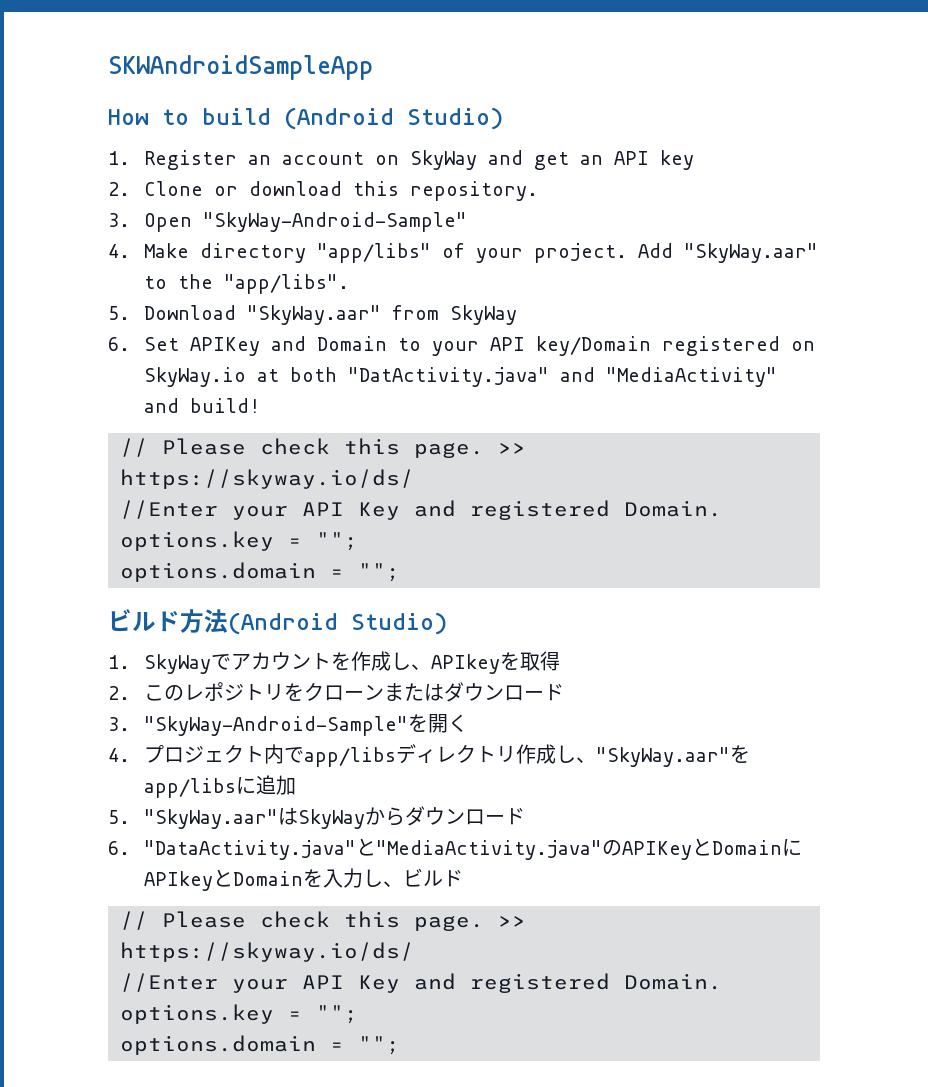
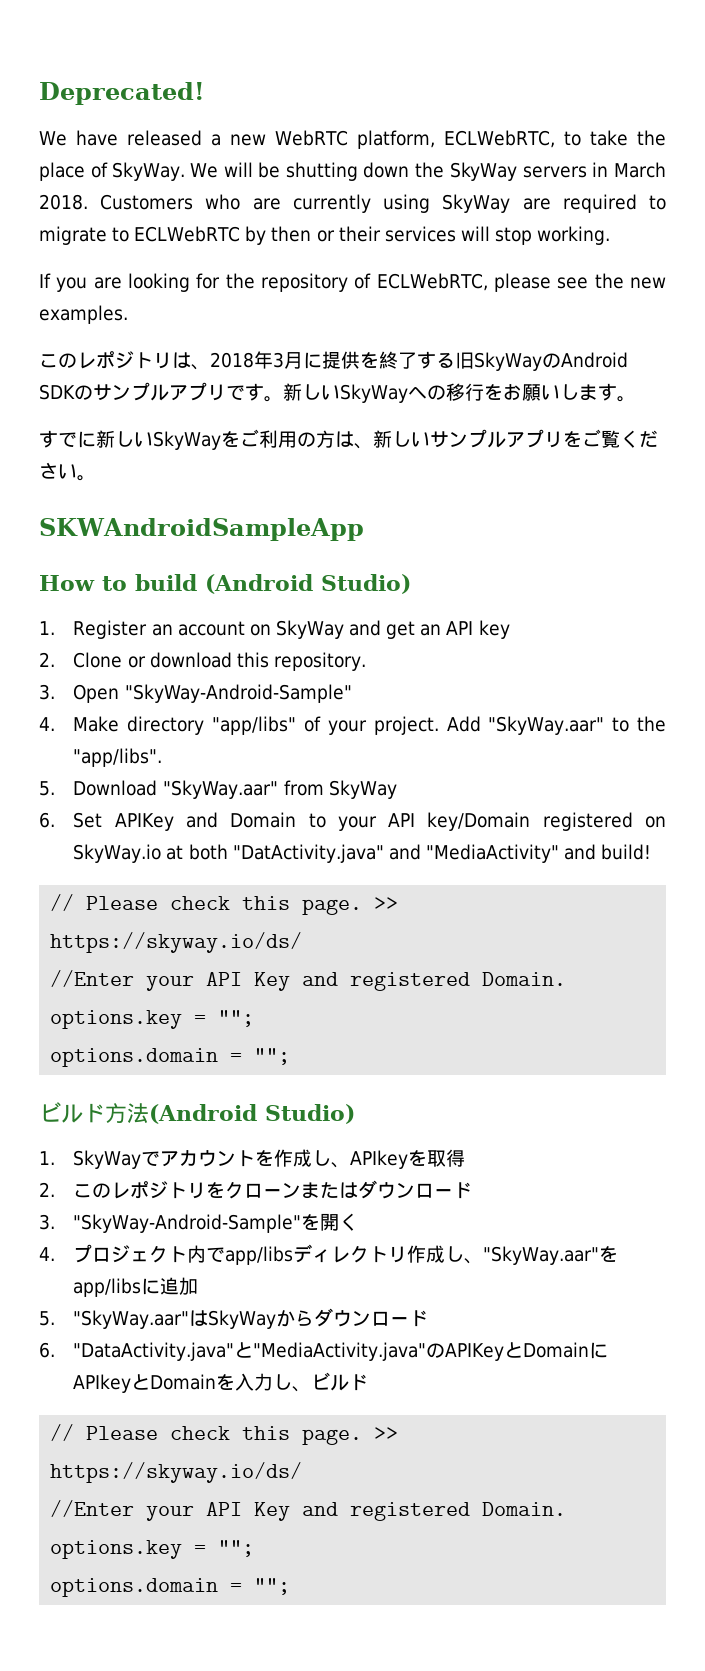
(108, 67) none -> [39,82,205,105] [39,130,667,149] [39,162,666,181] [39,194,667,213] [39,226,611,245] [39,273,666,292] [39,305,128,324] [39,351,628,371] [39,382,636,403] [39,429,658,450] [39,462,96,481] Deprecated! // We have released a new WebRTC platform, ECLWebRTC, to take the place of SkyWay. We will be shutting down the SkyWay servers in March 2018. Customers who are currently using SkyWay are required to migrate to ECLWebRTC by then or their services will stop working. // If you are looking for the repository of ECLWebRTC, please see the new examples. // このレポジトリは、2018年3月に提供を終了する旧SkyWayのAndroid SDKのサンプルアプリです。新しいSkyWayへの移行をお願いします。 // すでに新しいSkyWayをご利用の方は、新しいサンプルアプリをご覧ください。 //

